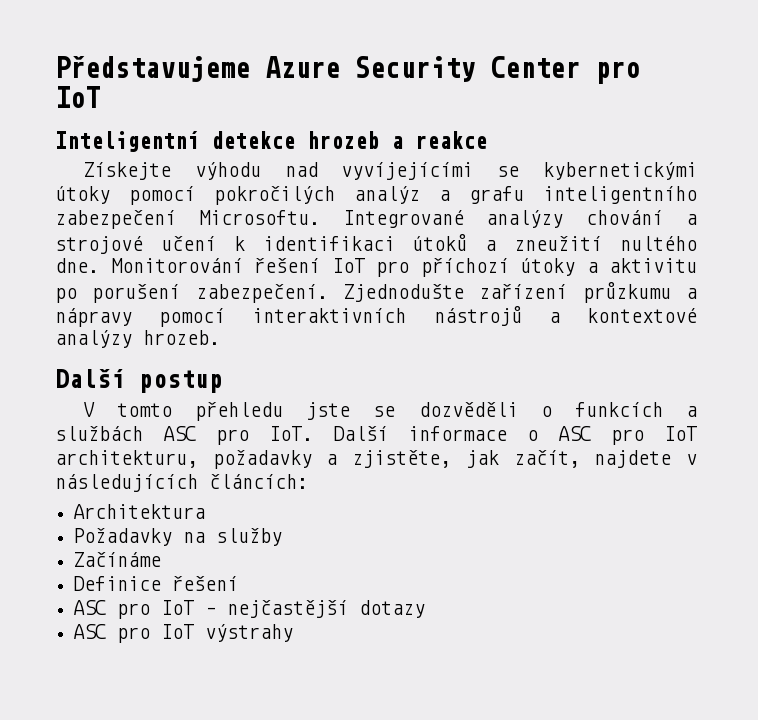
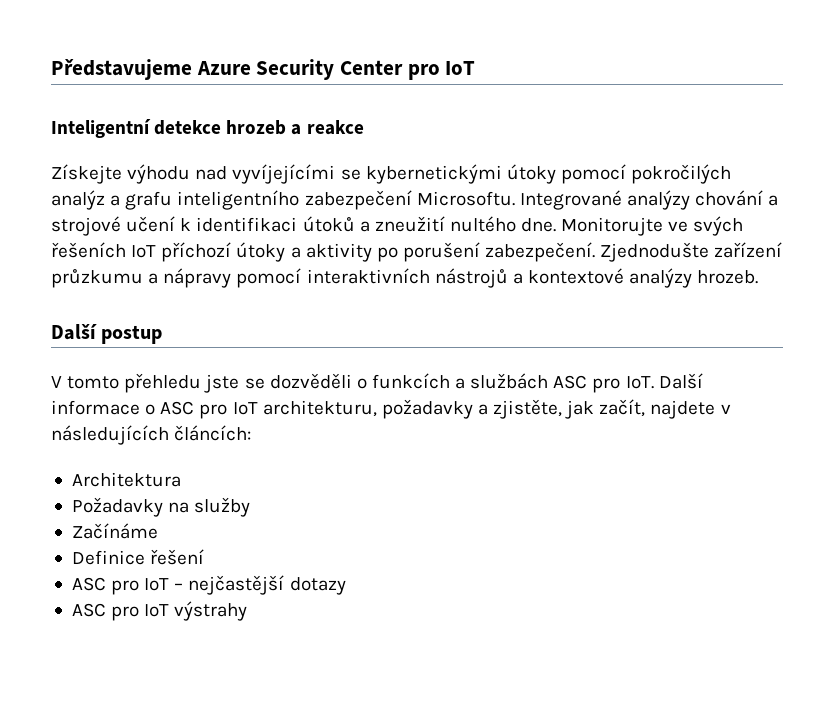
[110,258,409,277] Monitorování řešení IoT pro -> [561,216,744,236] [51,242,157,258] Monitorujte ve svých řešeních IoT
[609,258,697,273] aktivitu -> [305,243,372,262] aktivity

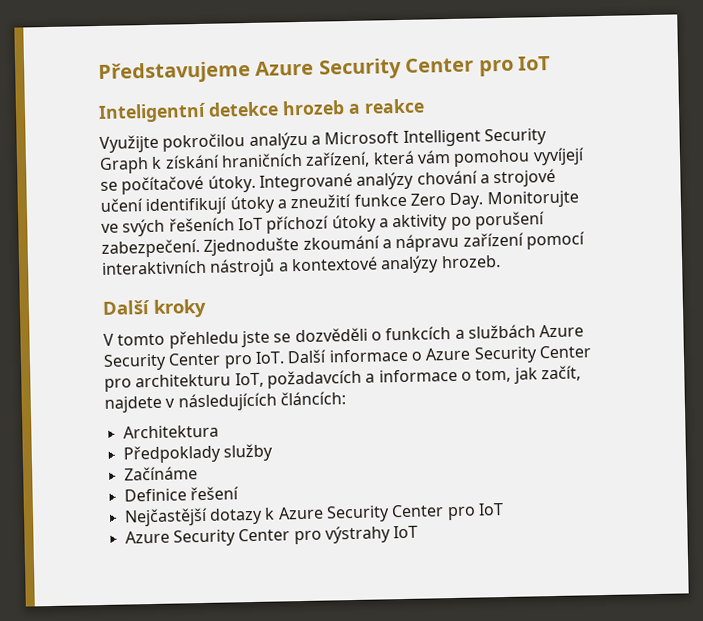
[51,164,732,184] [51,190,515,210] Získejte výhodu nad vyvíjejícími se kybernetickými útoky pomocí pokročilých analýz a grafu inteligentního zabezpečení Microsoftu. -> [99,128,547,153] [99,147,585,174] [100,174,256,195] Využijte pokročilou analýzu a Microsoft Intelligent Security Graph k získání hraničních zařízení, která vám pomohou vyvíjejí se počítačové útoky.
[180,216,557,232] k identifikaci útoků a zneužití nultého dne. -> [145,192,484,216] identifikují útoky a zneužití funkce Zero Day.
[714,242,783,258] [51,268,232,288] zařízení průzkumu a nápravy -> [302,232,524,253] zkoumání a nápravu zařízení
[101,325,163,344] postup -> [153,298,207,318] kroky
[553,375,588,389] ASC -> [539,324,585,338] [103,352,222,371] Azure Security Center
[160,399,563,419] ASC pro IoT architekturu, požadavky a zjistěte, -> [425,345,591,364] [104,368,512,392] Azure Security Center pro architekturu IoT, požadavcích a informace o tom,
[71,497,190,517] Požadavky na -> [122,444,221,464] Předpoklady
[71,575,346,595] [71,601,248,621] ASC pro IoT – nejčastější dotazy // ASC pro IoT výstrahy -> [123,503,504,527] [124,525,419,547] Nejčastější dotazy k Azure Security Center pro IoT // Azure Security Center pro výstrahy IoT

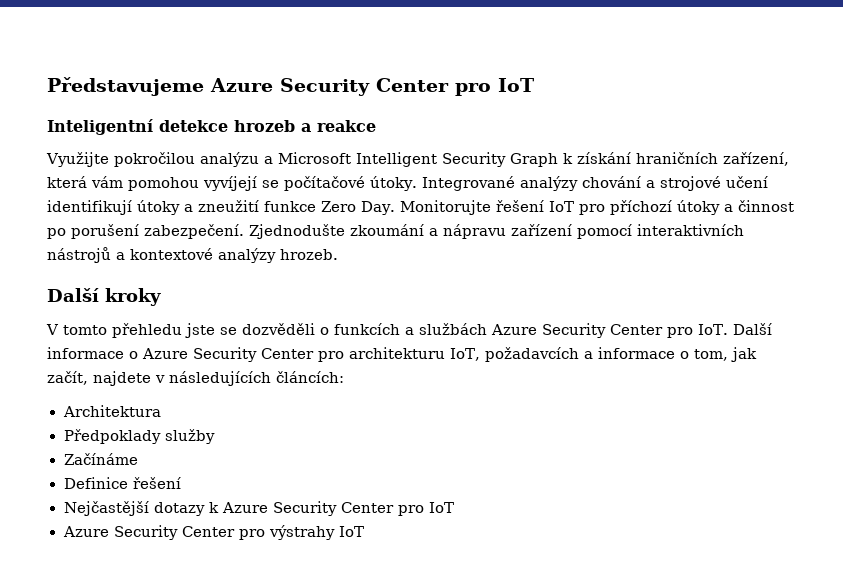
[101,217,263,237] ve svých řešeních IoT -> [495,200,605,215] řešení IoT pro
[392,214,449,232] aktivity -> [737,200,794,212] činnost

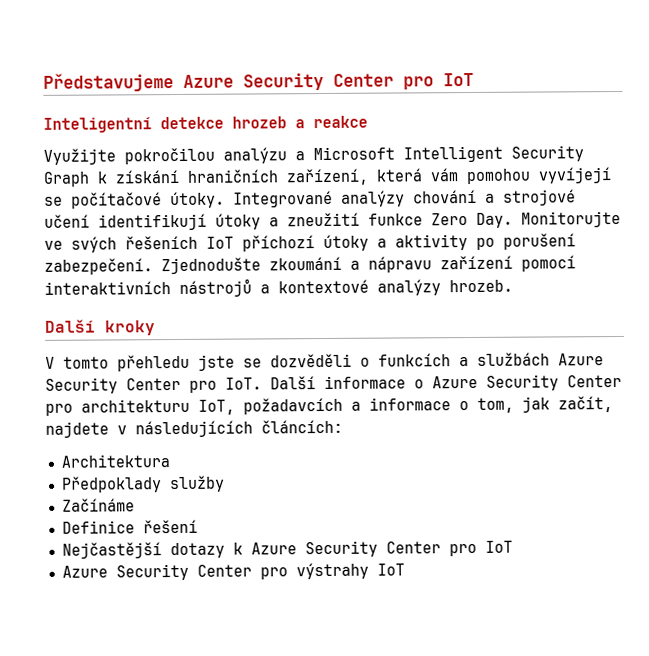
[495,200,605,215] řešení IoT pro -> [44,235,234,253] ve svých řešeních IoT
[737,200,794,212] činnost -> [395,234,468,251] aktivity

